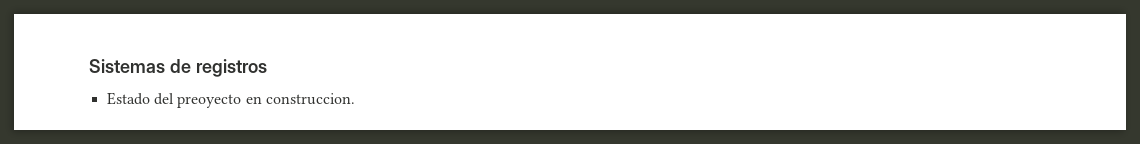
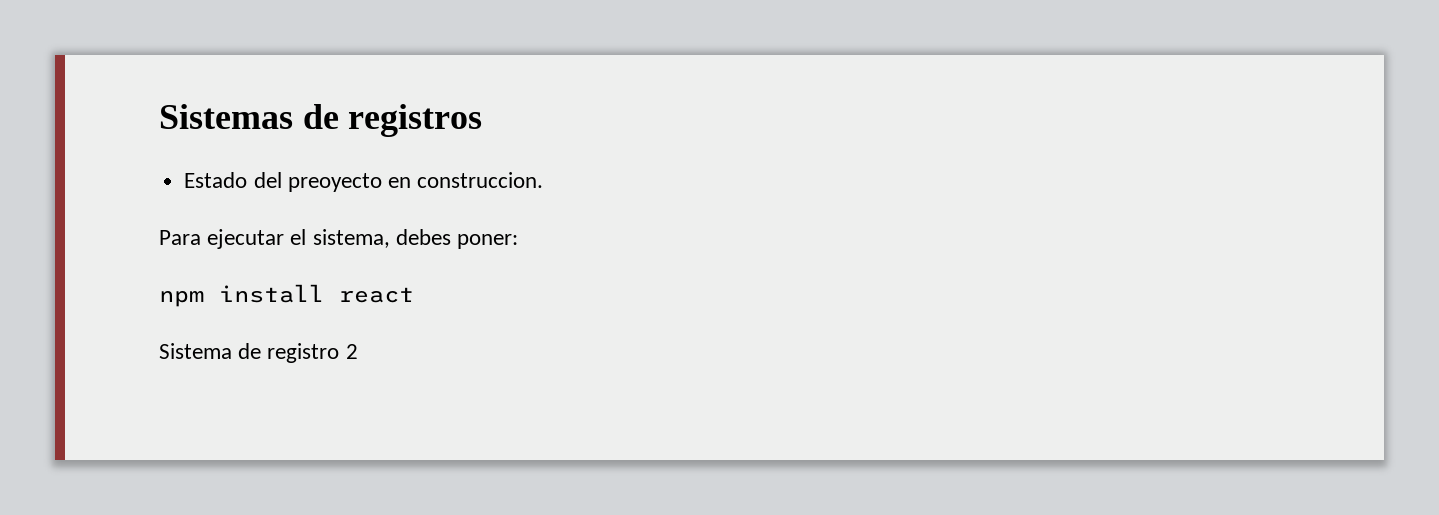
(355, 99) none -> [159,229,519,249] [159,284,414,307] [159,343,358,363] // Para ejecutar el sistema, debes poner: // npm install react // Sistema de registro 2

